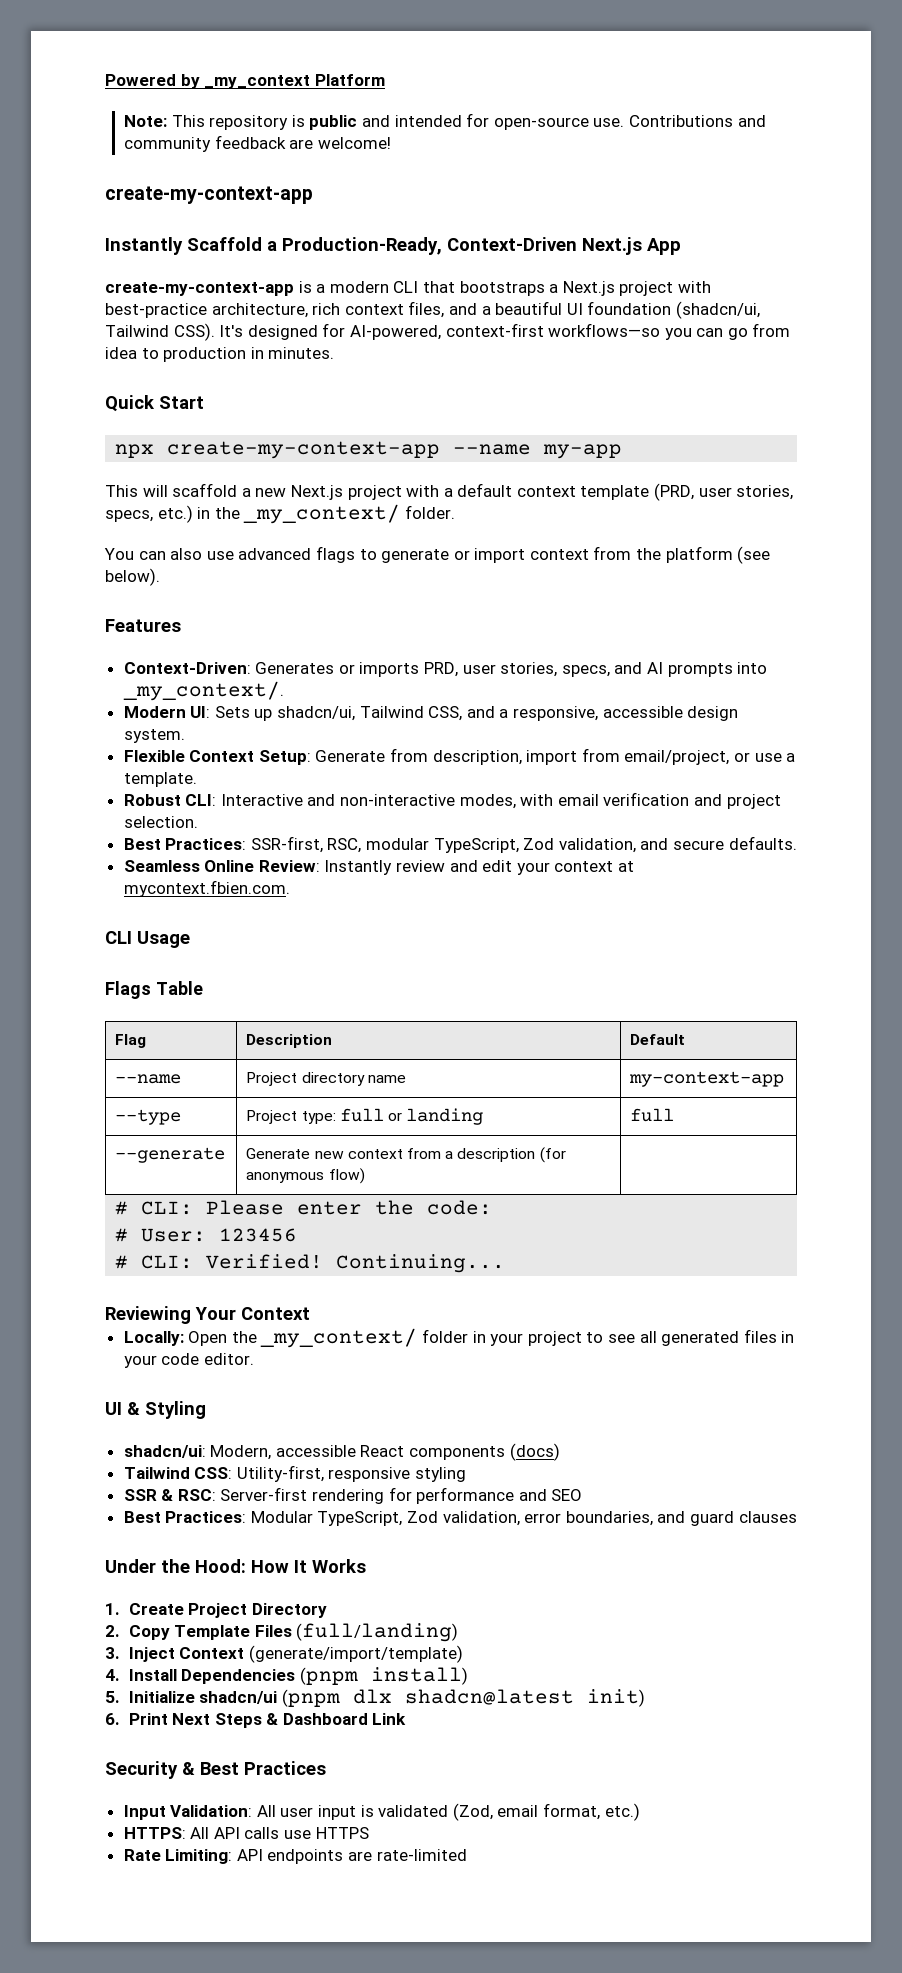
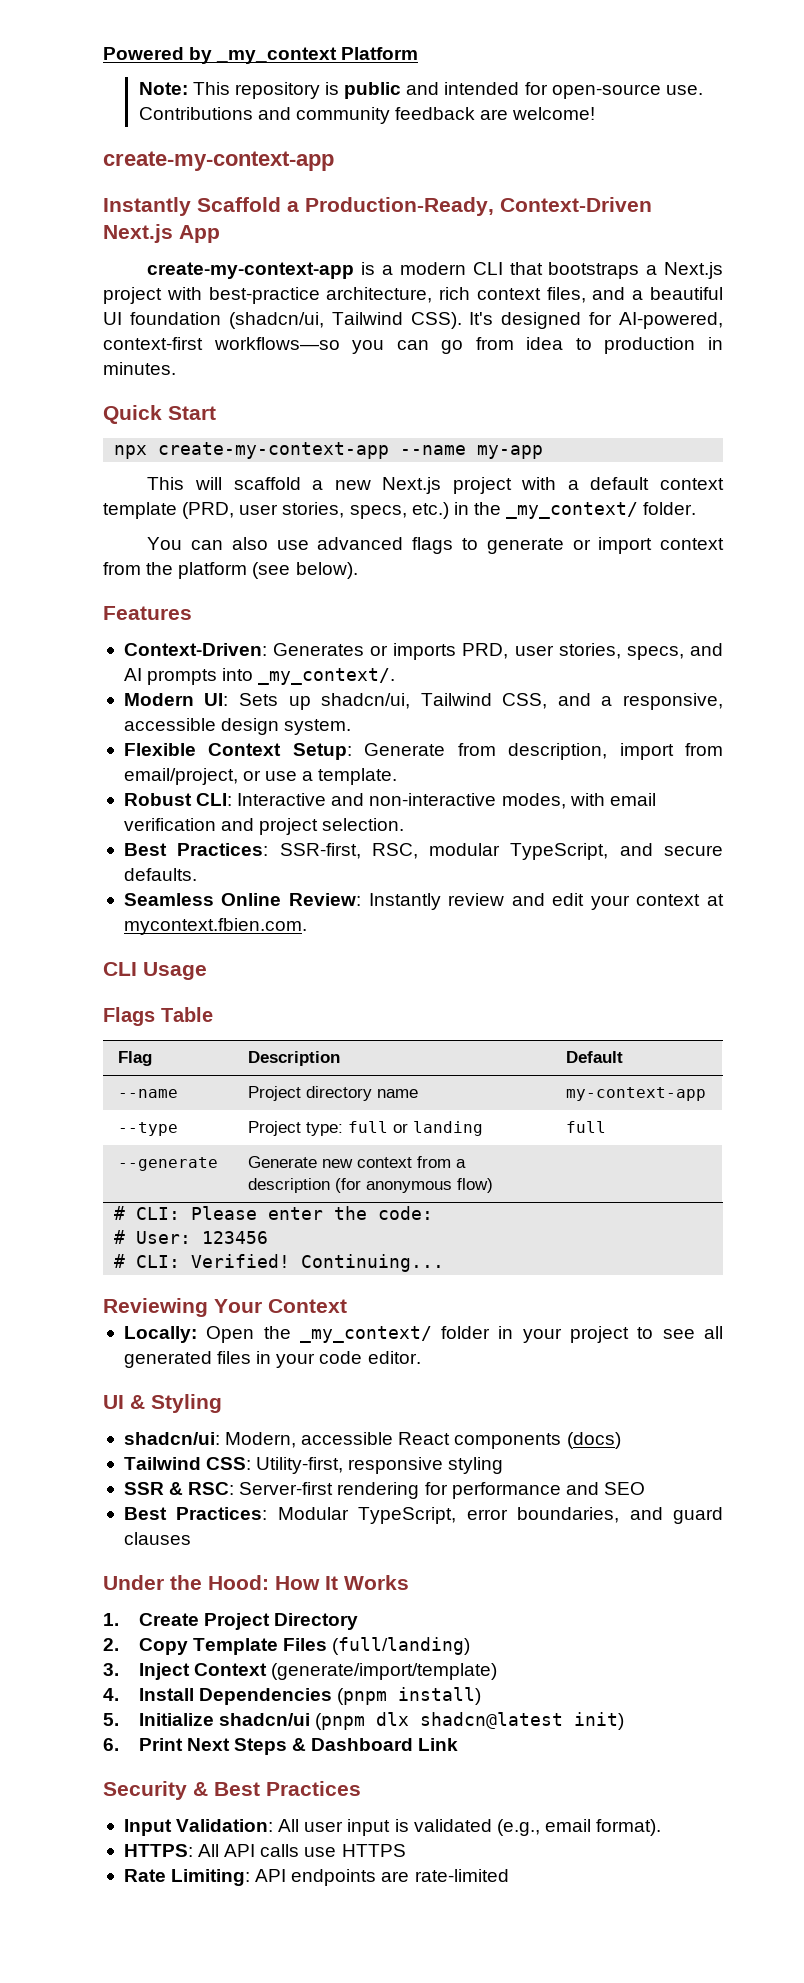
[523,838,636,853] Zod validation, -> (609, 851) none
[407,1511,520,1526] Zod validation, -> (457, 1515) none
[452,1803,640,1821] (Zod, email format, etc.) -> [496,1819,662,1836] (e.g., email format).

